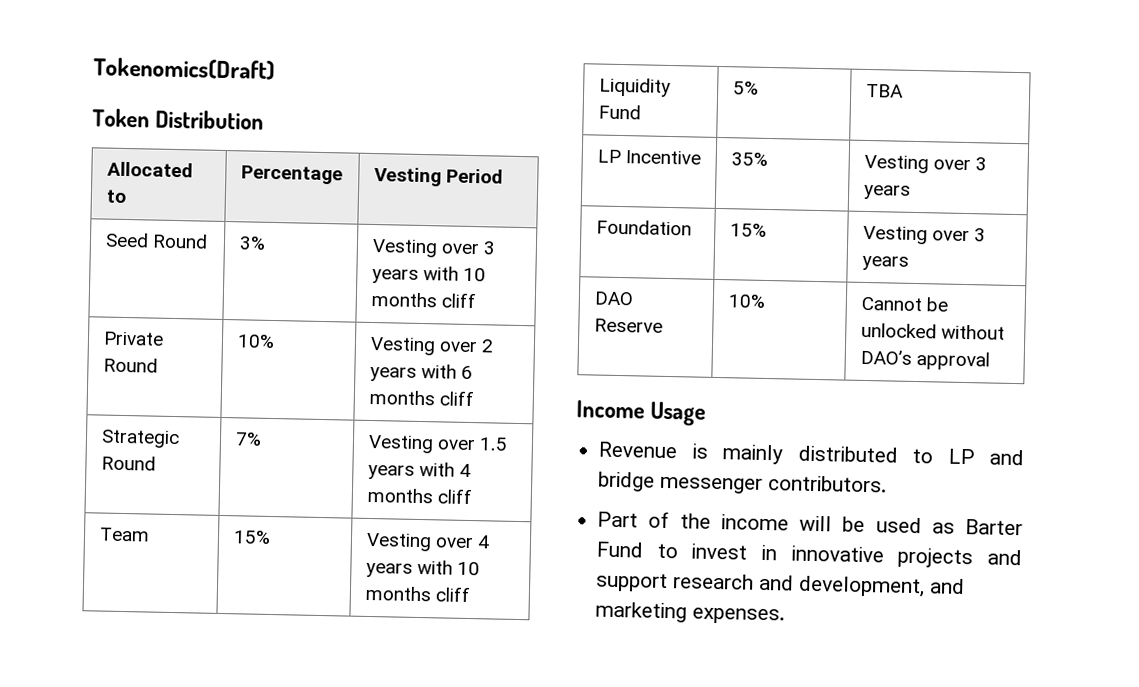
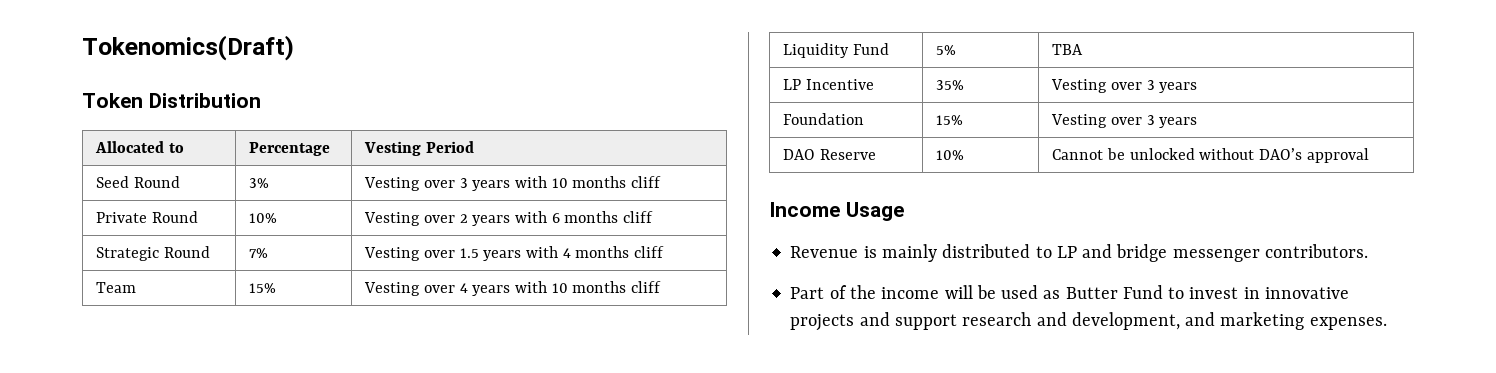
[965,519,1023,536] Barter -> [1065,287,1118,299] Butter

